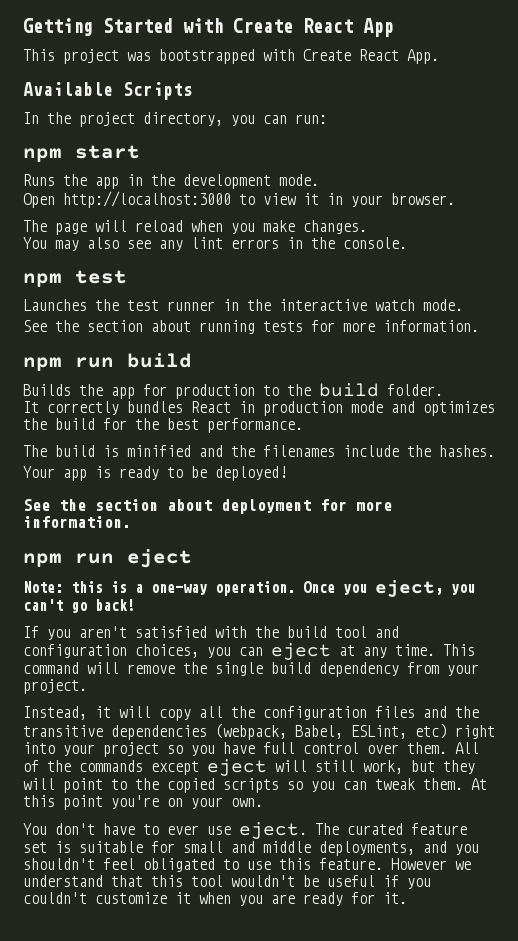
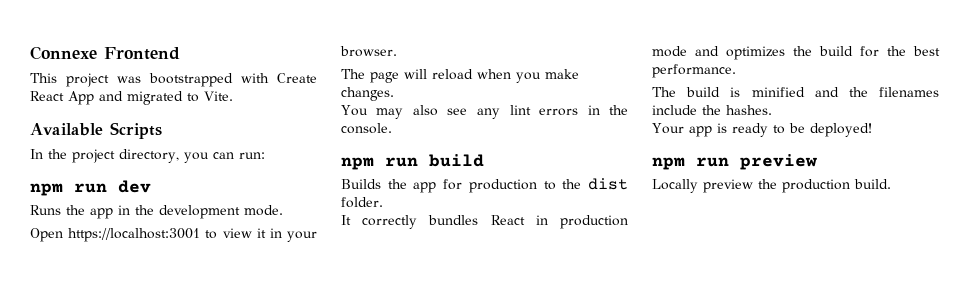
[23,18,393,37] Getting Started with Create React App -> [30,46,180,60] Connexe Frontend
[407,49,439,64] App. -> [68,91,233,105] App and migrated to Vite.
[75,145,140,159] start -> [74,180,151,193] run dev
[63,191,231,208] http://localhost:3000 -> [68,228,201,242] https://localhost:3001
[23,270,127,287] [23,299,463,311] [23,320,479,334] // npm test // Launches the test runner in the interactive watch mode. // See the section about running tests for more information. -> (392, 128) none
[319,383,379,397] build -> [588,178,628,190] dist
[23,499,392,514] [23,516,131,528] [23,549,192,568] [23,580,475,597] [23,599,135,613] [23,626,399,640] [23,643,475,660] [23,662,479,677] [23,679,87,694] [23,706,479,721] [23,723,495,740] [23,742,479,757] [23,759,475,776] [23,778,487,793] [23,795,263,810] [23,822,467,839] [23,841,479,856] [23,858,471,872] [23,875,431,889] [23,892,407,906] See the section about deployment for more information. // npm run eject // Note: this is a one-way operation. Once you eject, you can't go back! // If you aren't satisfied with the build tool and configuration choices, you can eject at any time. This command will remove the single build dependency from your project. // Instead, it will copy all the configuration files and the transitive dependencies (webpack, Babel, ESLint, etc) right into your project so you have full control over them. All of the commands except eject will still work, but they will point to the copied scripts so you can tweak them. At this point you're on your own. // You don't have to ever use eject. The curated feature set is suitable for small and middle deployments, and you shouldn't feel obligated to use this feature. However we understand that this tool wouldn't be useful if you couldn't customize it when you are ready for it. -> [652,154,817,170] [652,179,891,193] npm run preview // Locally preview the production build.

